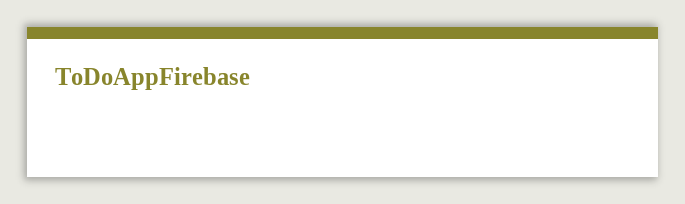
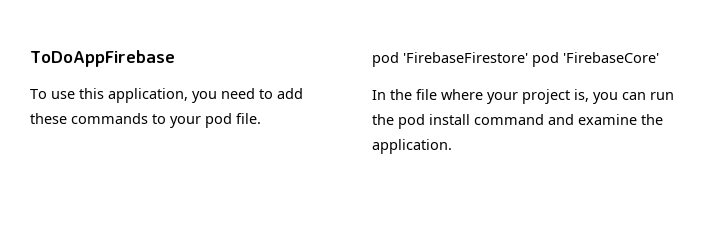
(250, 78) none -> [30,88,303,103] [30,113,261,128] [372,52,659,67] [372,89,674,104] [372,114,663,129] [372,139,452,154] // To use this application, you need to add these commands to your pod file. // pod 'FirebaseFirestore' pod 'FirebaseCore' // In the file where your project is, you can run the pod install command and examine the application.

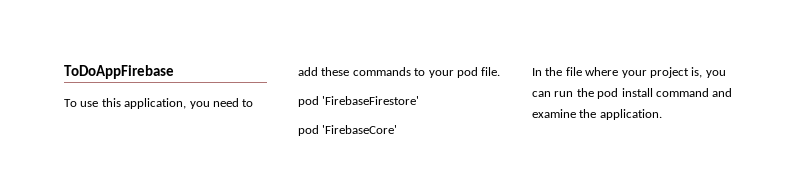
(528, 57) none -> (420, 100) //

